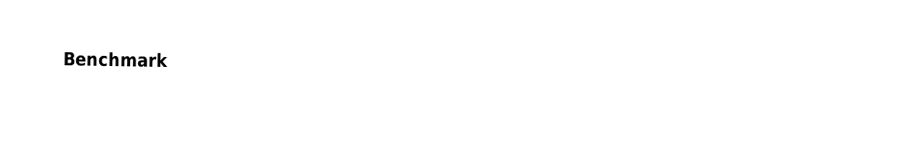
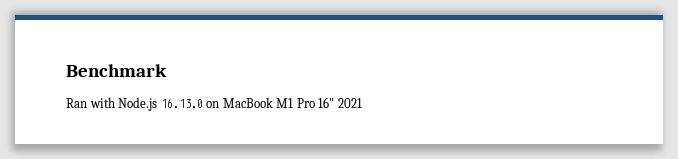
(169, 60) none -> [66,97,362,111] // Ran with Node.js 16.13.0 on MacBook M1 Pro 16" 2021

